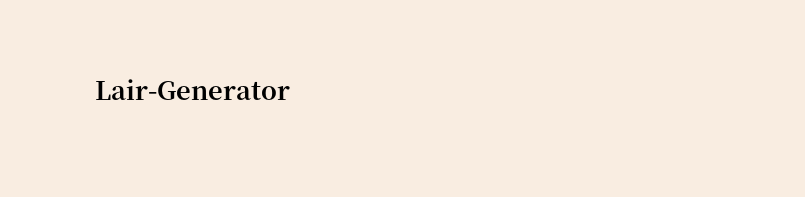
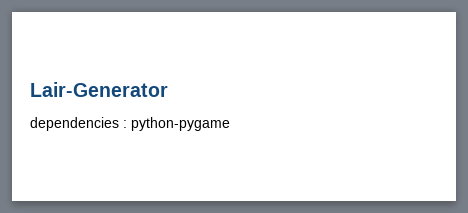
(290, 89) none -> [30,117,230,131] // dependencies : python-pygame

